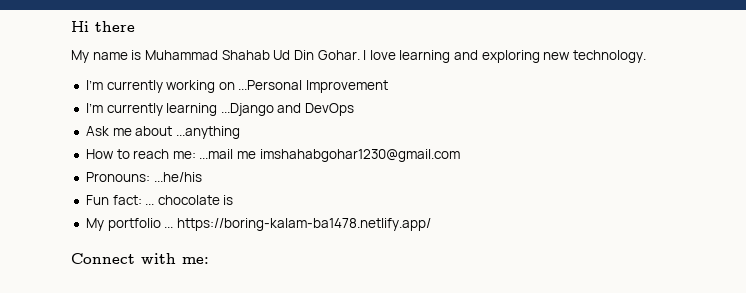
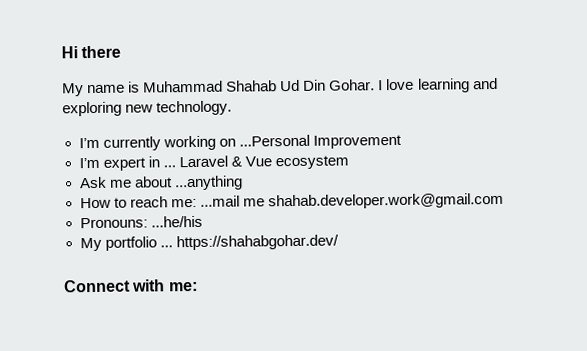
[106,103,355,116] currently learning ...Django and DevOps -> [102,155,349,171] expert in ... Laravel & Vue ecosystem
[259,149,460,162] imshahabgohar1230@gmail.com -> [267,192,504,210] shahab.developer.work@gmail.com
[85,195,234,205] // Fun fact: ... chocolate is -> (203, 221) none
[176,218,431,231] https://boring-kalam-ba1478.netlify.app/ -> [175,234,339,251] https://shahabgohar.dev/

